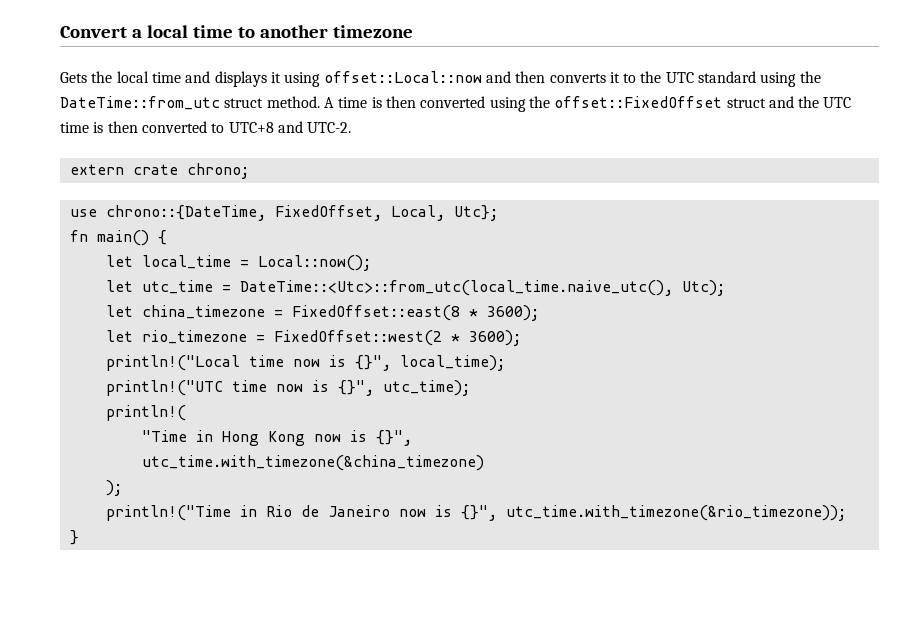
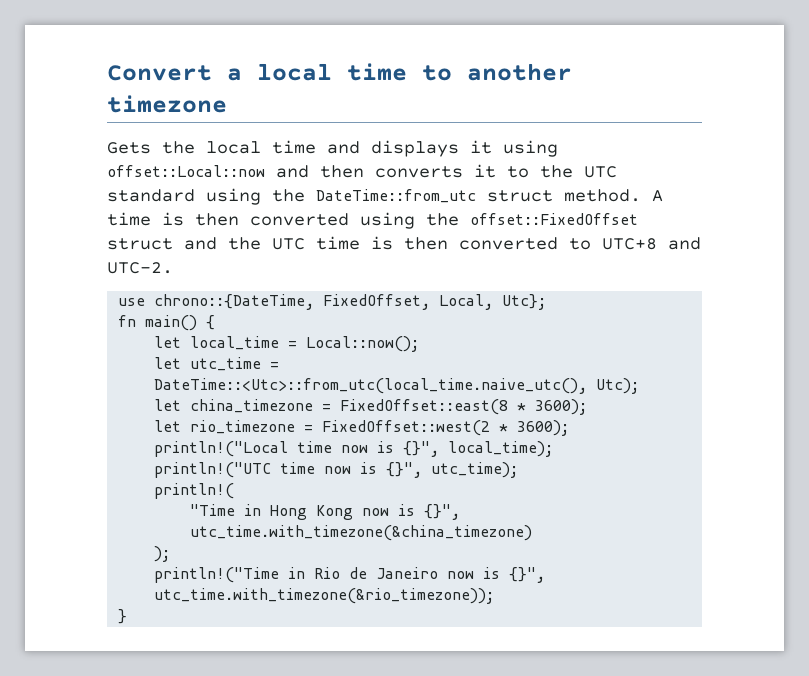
[69,163,249,179] // extern crate chrono; -> (173, 268) none

